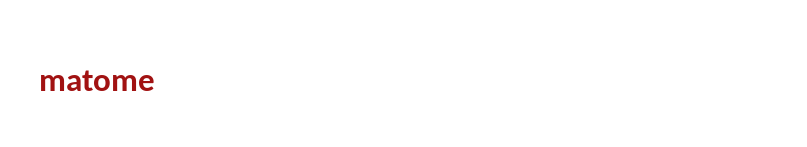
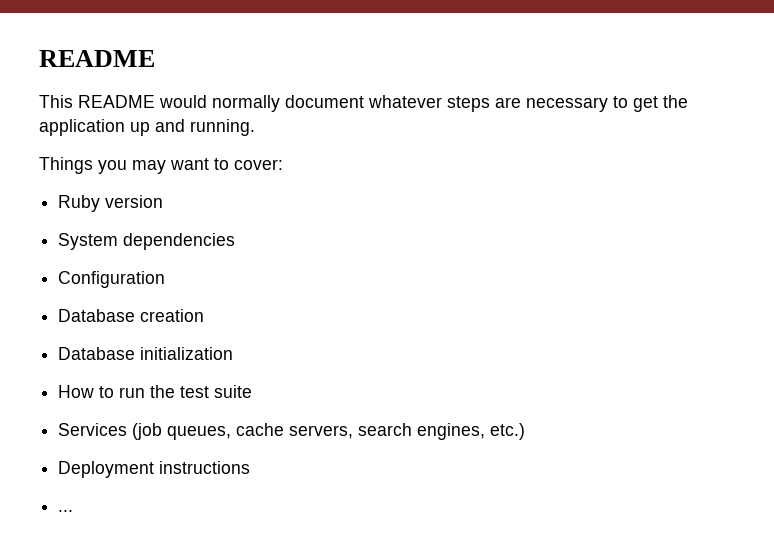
[39,70,155,91] matome -> [39,50,155,67] [39,95,688,112] [39,119,255,136] [39,157,283,174] [58,195,164,212] [58,233,236,250] [58,271,166,288] [58,309,205,322] [58,347,234,360] [58,385,253,398] [58,423,526,440] [58,461,251,478] [58,510,74,512] README // This README would normally document whatever steps are necessary to get the application up and running. // Things you may want to cover: // Ruby version // System dependencies // Configuration // Database creation // Database initialization // How to run the test suite // Services (job queues, cache servers, search engines, etc.) // Deployment instructions // ...

